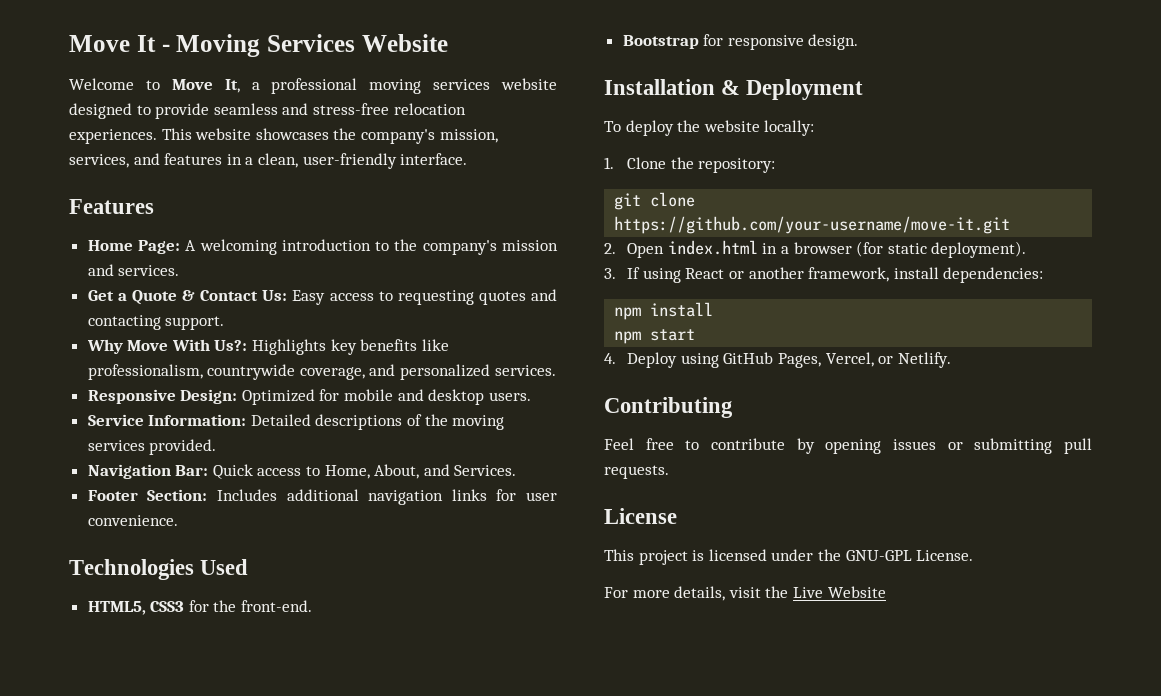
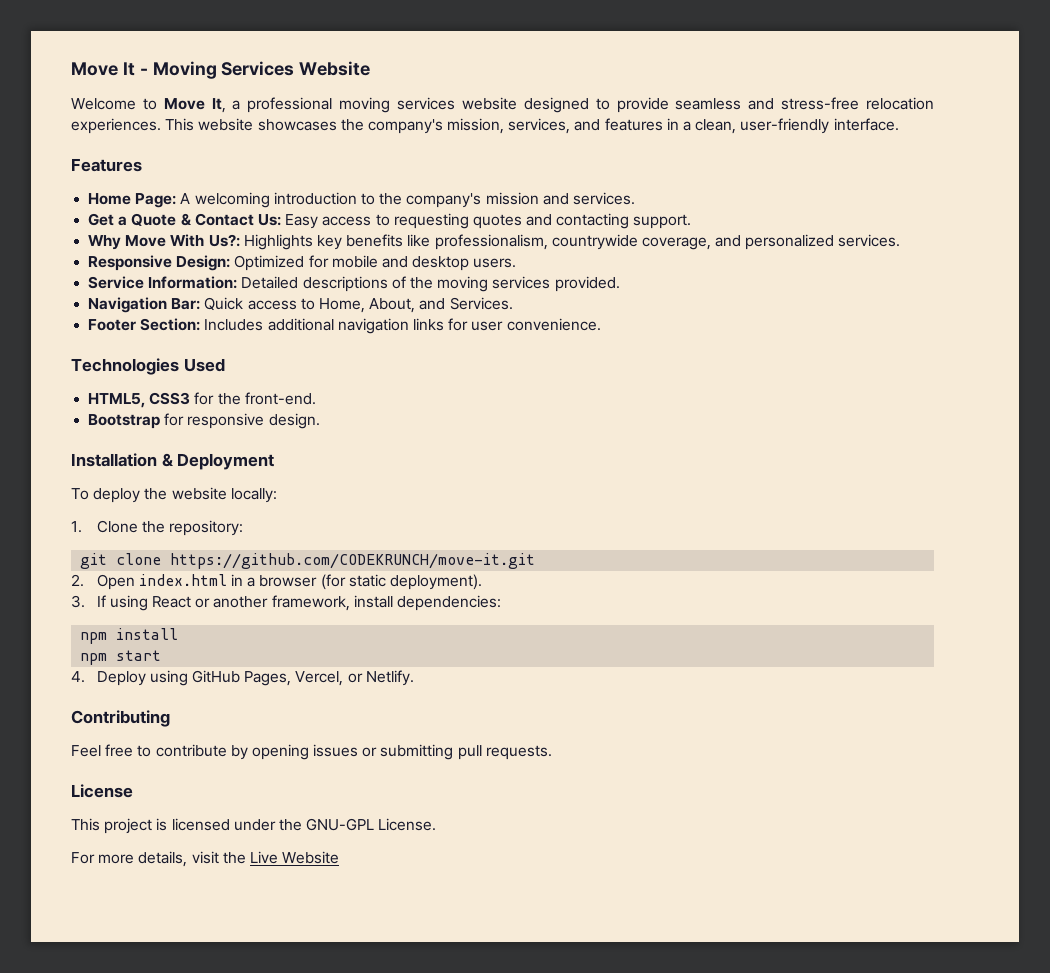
[614,216,1011,234] https://github.com/your-username/move-it.git -> [170,553,536,569] https://github.com/CODEKRUNCH/move-it.git

